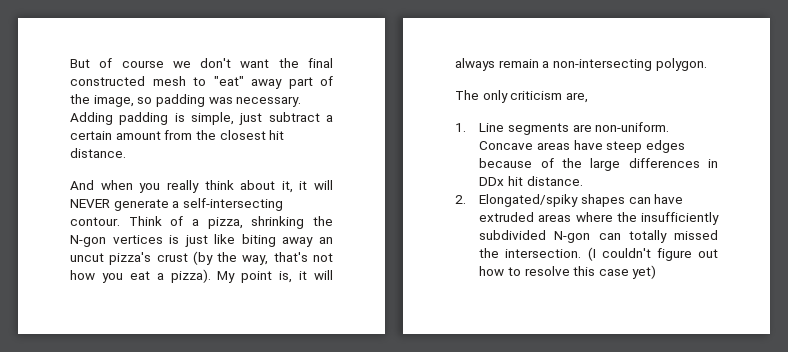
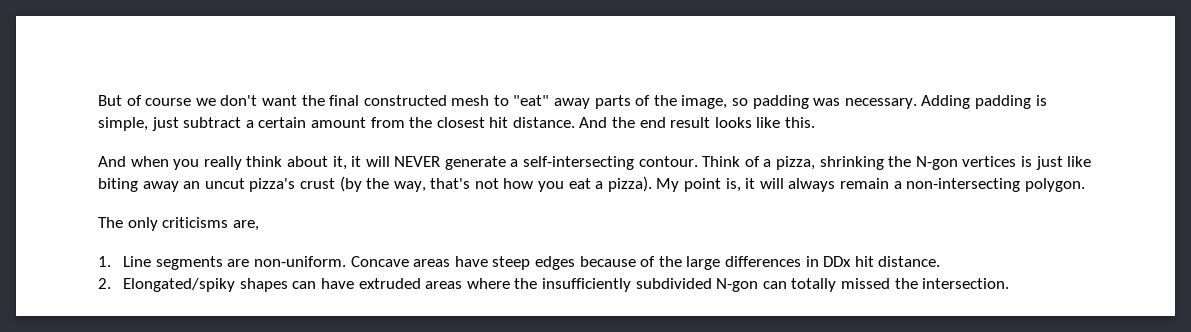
[288,77,313,89] part -> [594,95,631,109] parts
(126, 153) none -> [579,117,816,128] And the end result looks like this.
[510,91,563,100] criticism -> [162,217,229,228] criticisms
[587,247,718,261] [479,265,657,279] (I couldn't figure out how to resolve this case yet) -> (1010, 283) none

